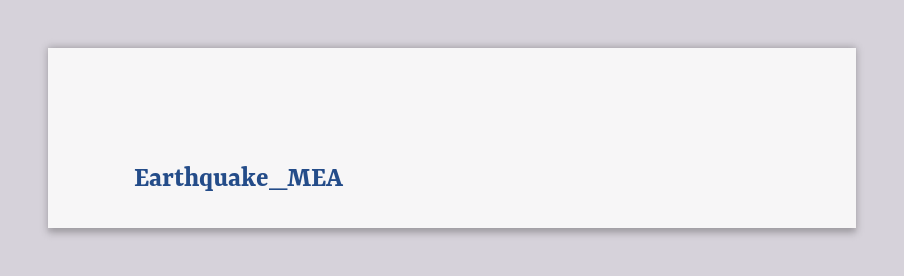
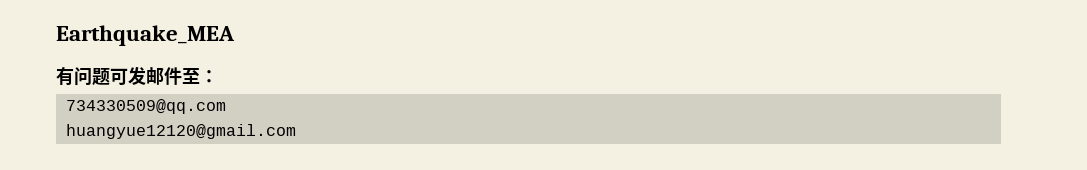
(344, 178) none -> [56,66,218,86] [65,99,226,114] [65,124,296,139] // 有问题可发邮件至： // 734330509@qq.com // huangyue12120@gmail.com

